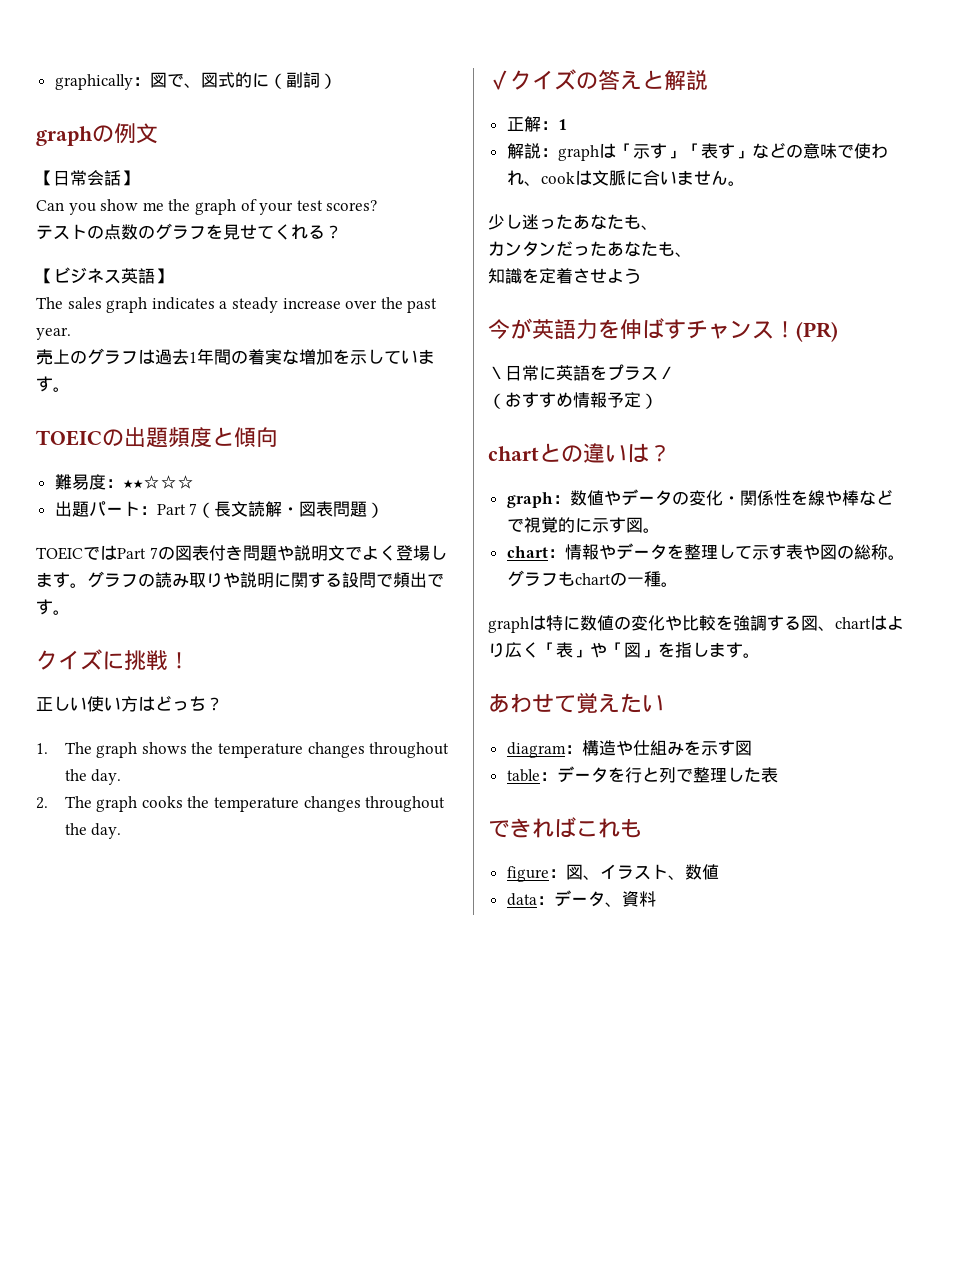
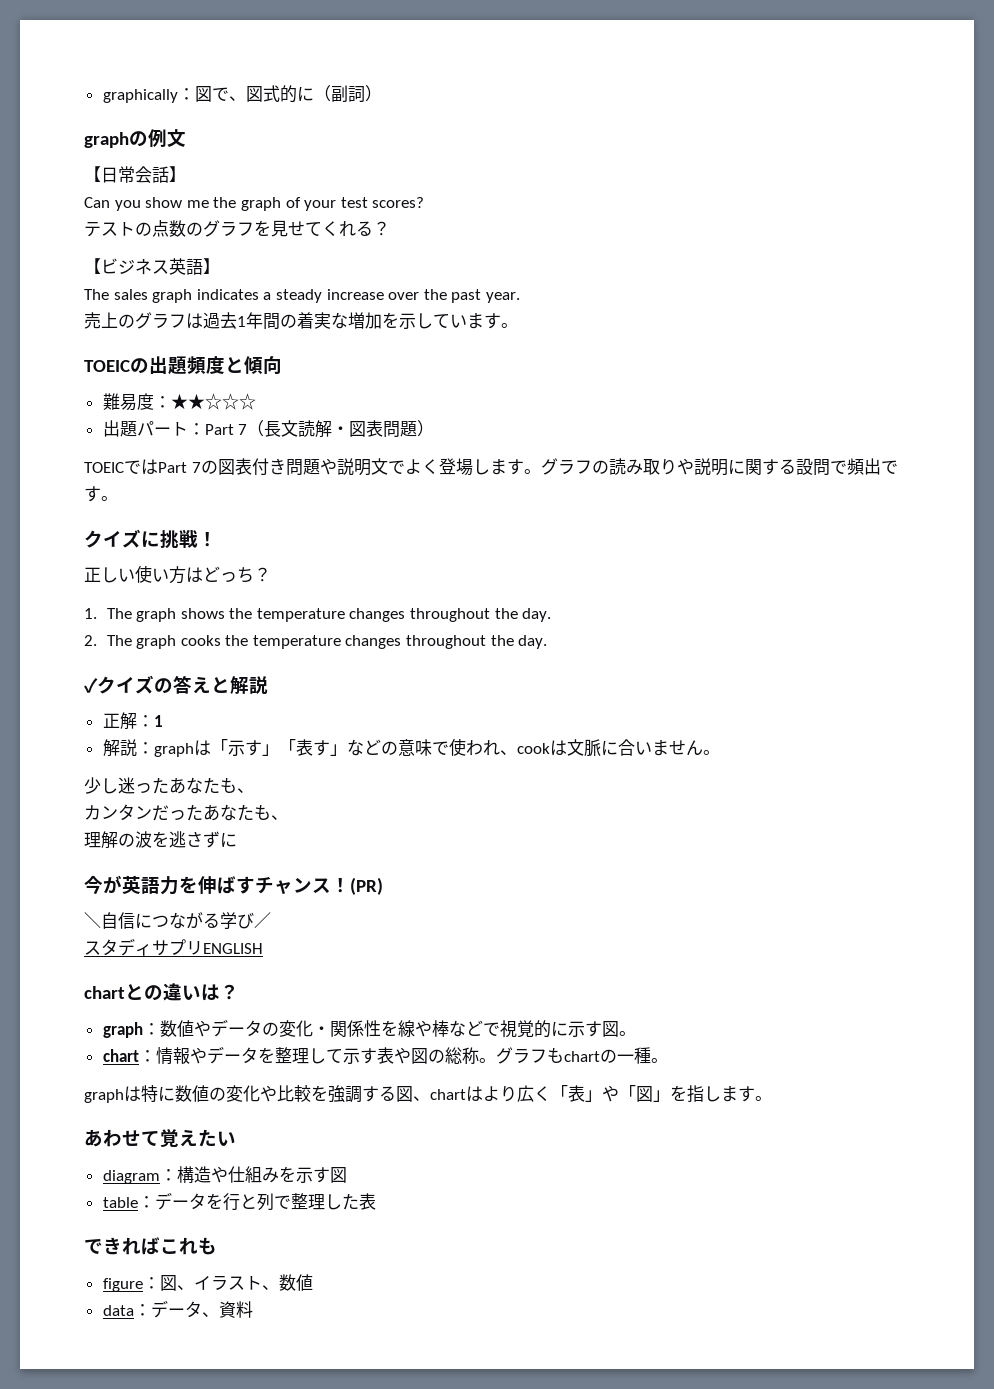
[488,268,641,284] 知識を定着させよう -> [84,831,237,849] 理解の波を逃さずに
[505,364,675,381] [488,392,658,409] 日常に英語をプラス／ // （おすすめ情報予定） -> [101,912,271,929] [84,938,263,956] 自信につながる学び／ // スタディサプリENGLISH

